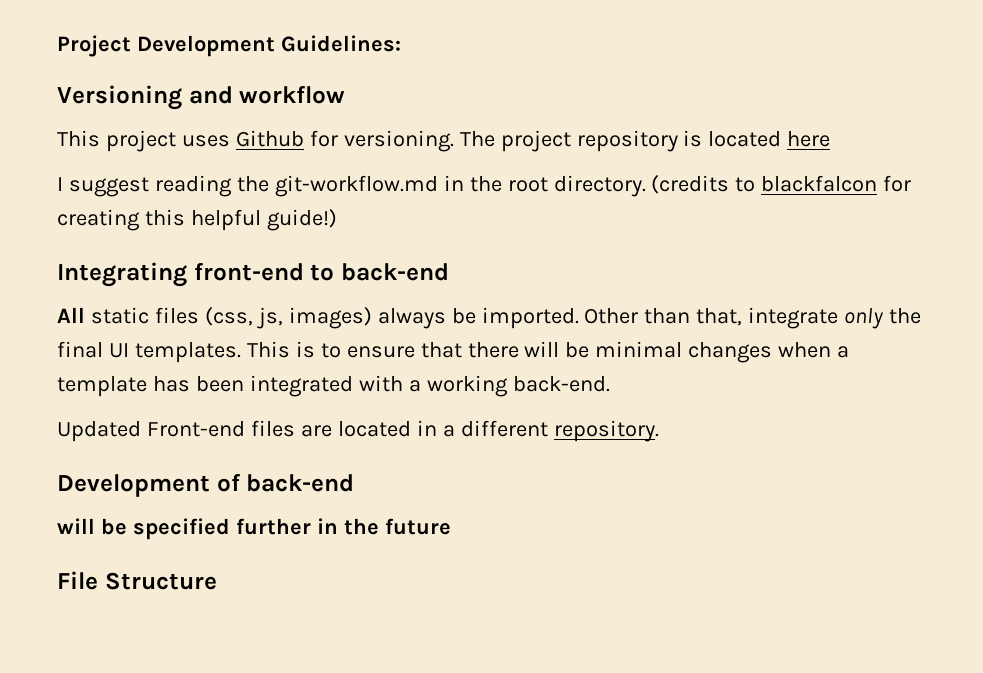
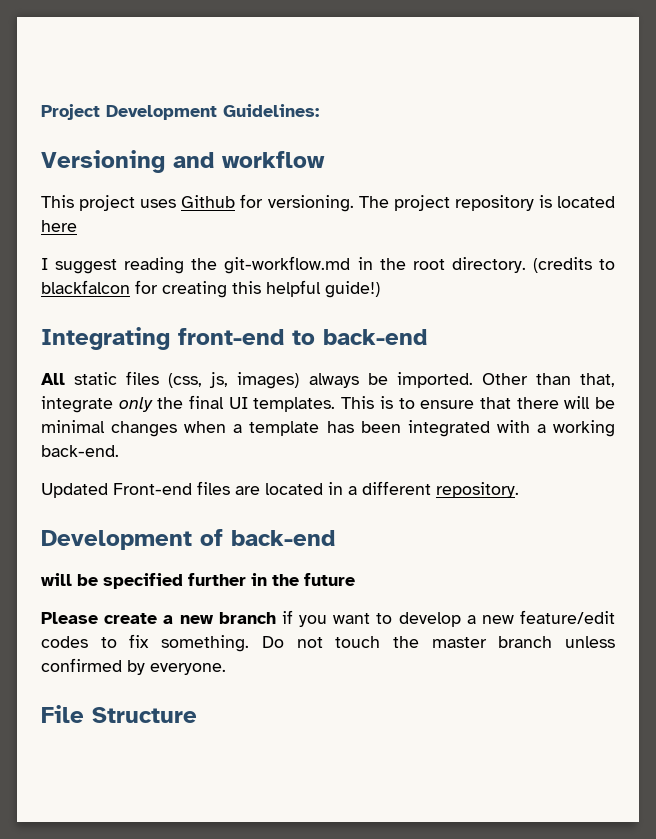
(451, 526) none -> [41,610,615,627] [41,634,615,652] [41,658,226,675] // Please create a new branch if you want to develop a new feature/edit codes to fix something. Do not touch the master branch unless confirmed by everyone.

